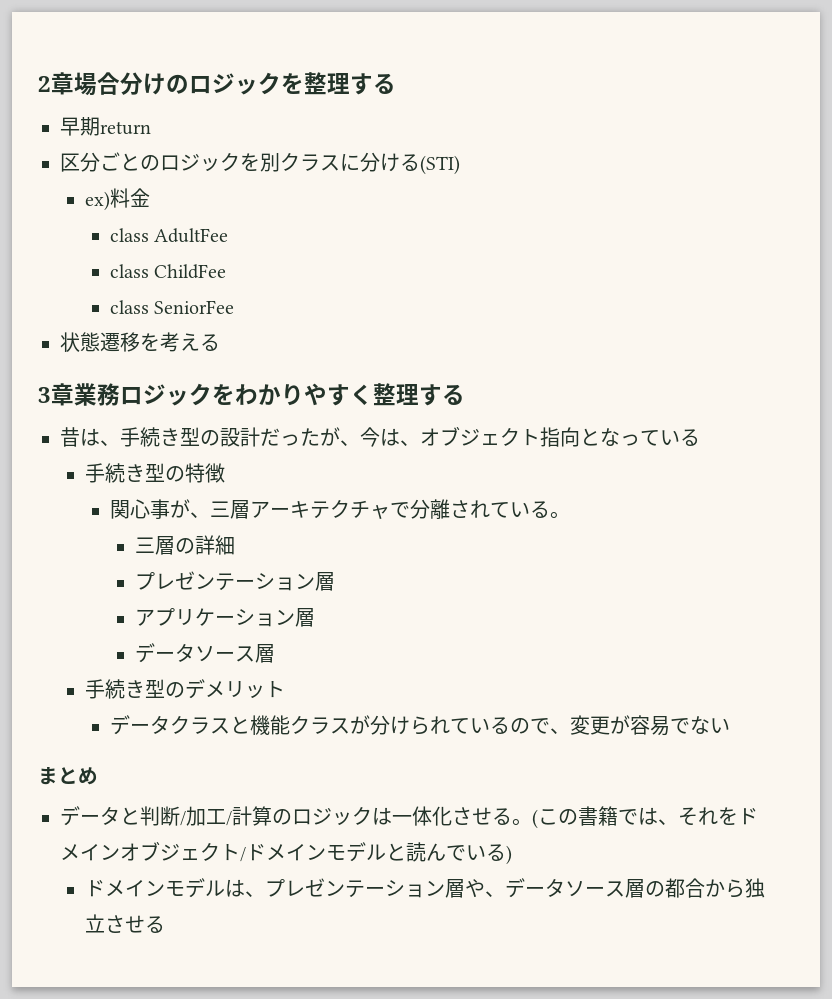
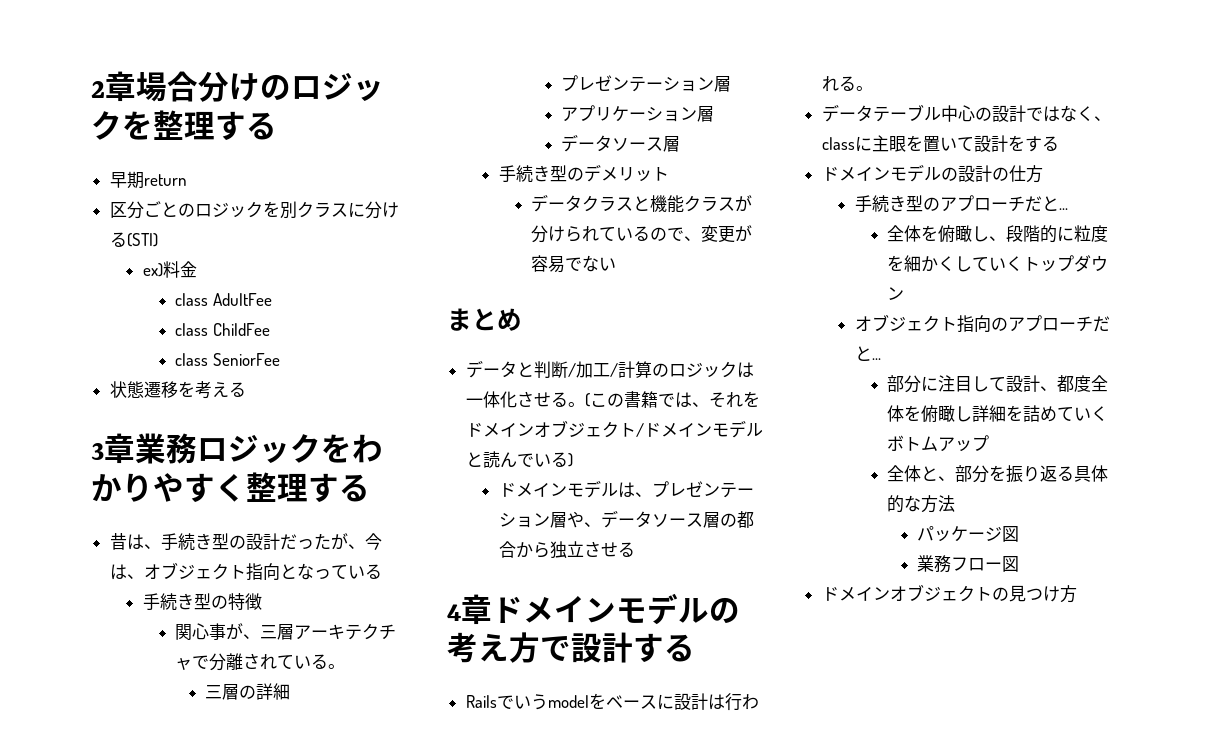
(165, 924) none -> [447,593,740,625] [447,632,695,663] [465,693,759,711] [821,76,873,92] [821,104,1111,122] [821,135,1059,152] [821,164,1043,183] [854,195,1068,213] [887,225,1109,243] [887,255,1109,272] [887,287,905,300] [854,314,1110,333] [854,346,881,361] [887,375,1109,393] [887,405,1109,422] [887,435,990,452] [887,465,1109,483] [887,495,956,513] [917,526,1020,542] [917,555,1020,573] [821,584,1077,603] // 4章ドメインモデルの考え方で設計する // Railsでいうmodelをベースに設計は行われる。 // データテーブル中心の設計ではなく、classに主眼を置いて設計をする // ドメインモデルの設計の仕方 // 手続き型のアプローチだと... // 全体を俯瞰し、段階的に粒度を細かくしていくトップダウン // オブジェクト指向のアプローチだと... // 部分に注目して設計、都度全体を俯瞰し詳細を詰めていくボトムアップ // 全体と、部分を振り返る具体的な方法 // パッケージ図 // 業務フロー図 // ドメインオブジェクトの見つけ方

